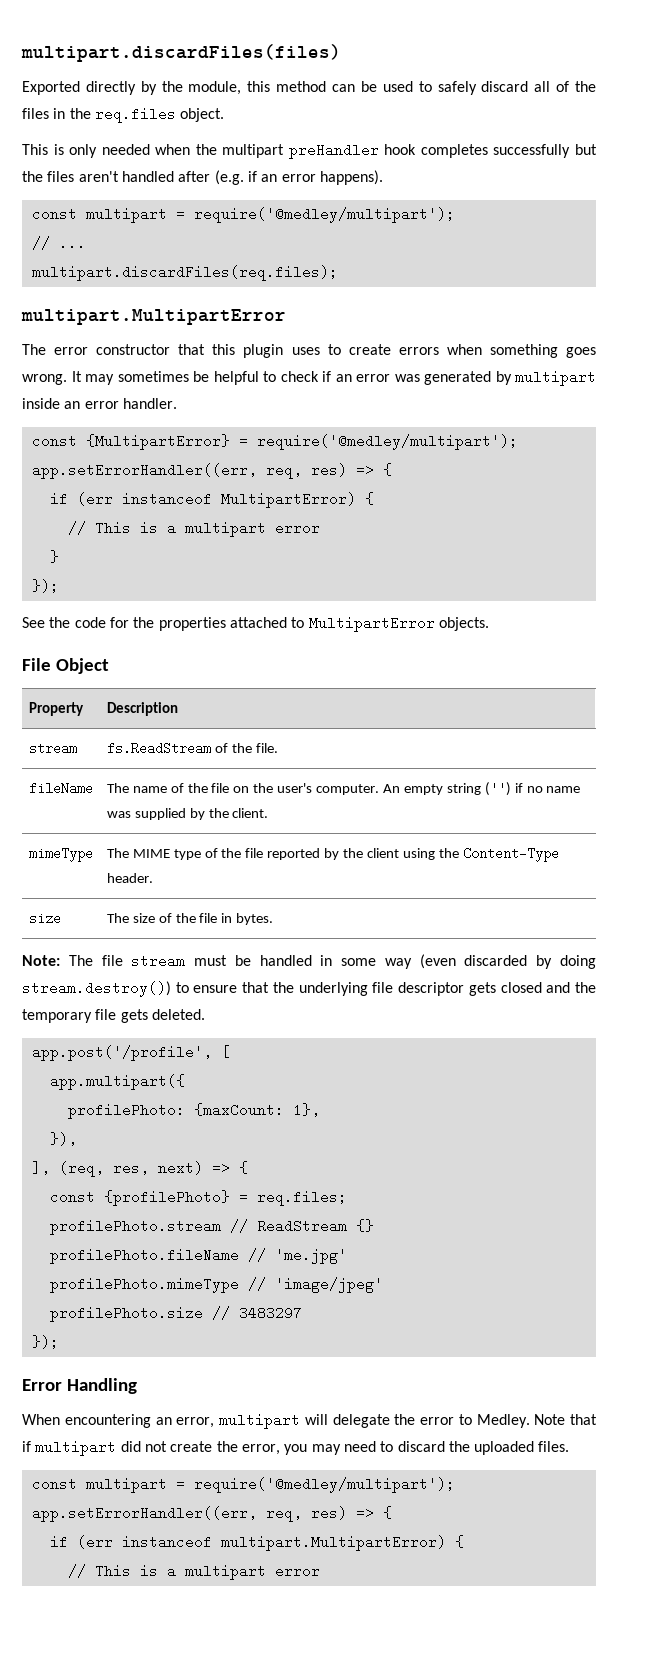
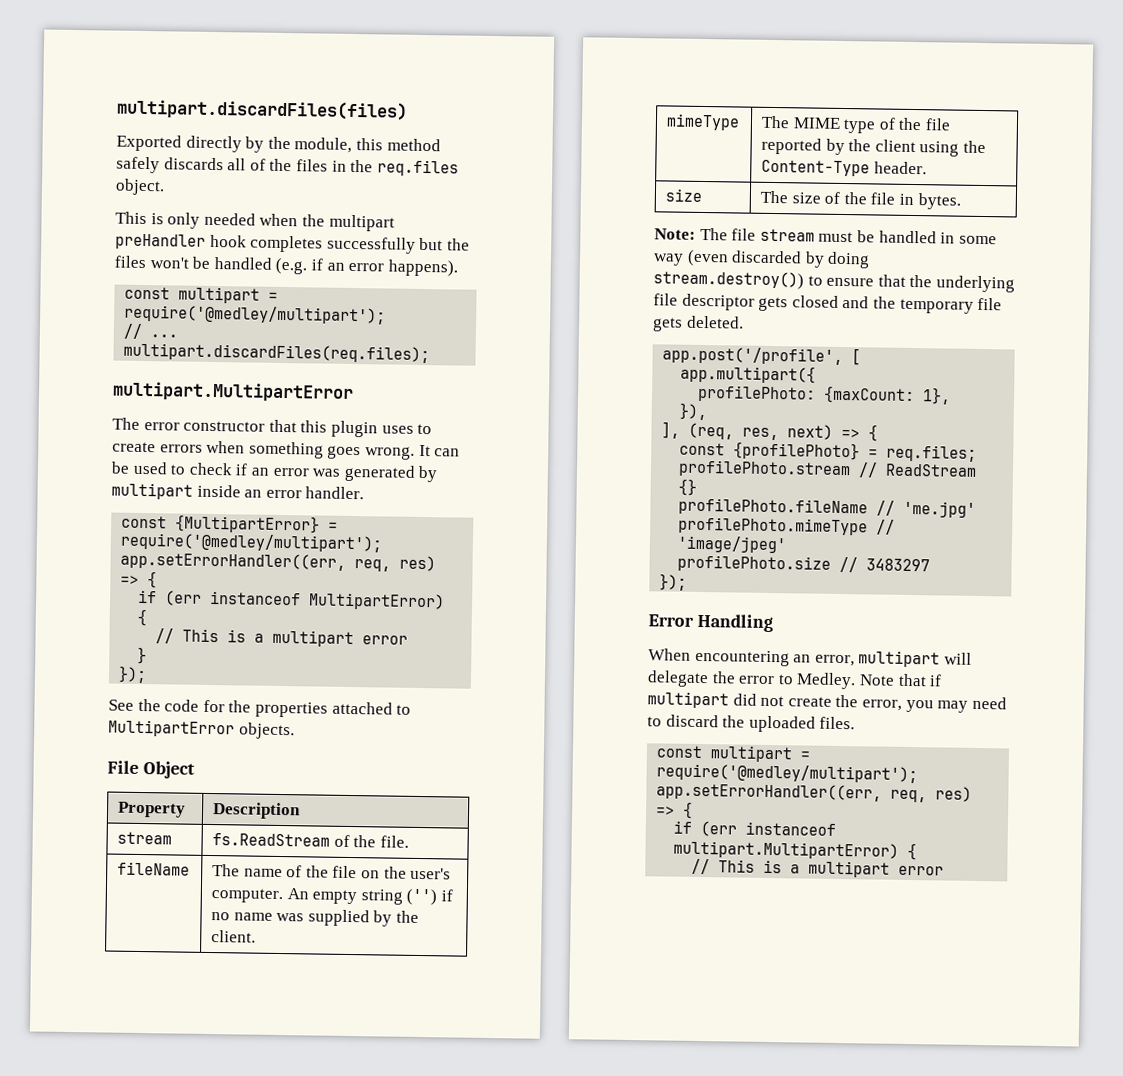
[332,81,529,95] can be used to safely discard -> [116,156,224,174] safely discards
[78,171,211,182] aren't handled after -> [149,256,272,270] won't be handled
[85,371,259,385] may sometimes be helpful -> [434,448,461,457] [111,461,168,475] can be used

